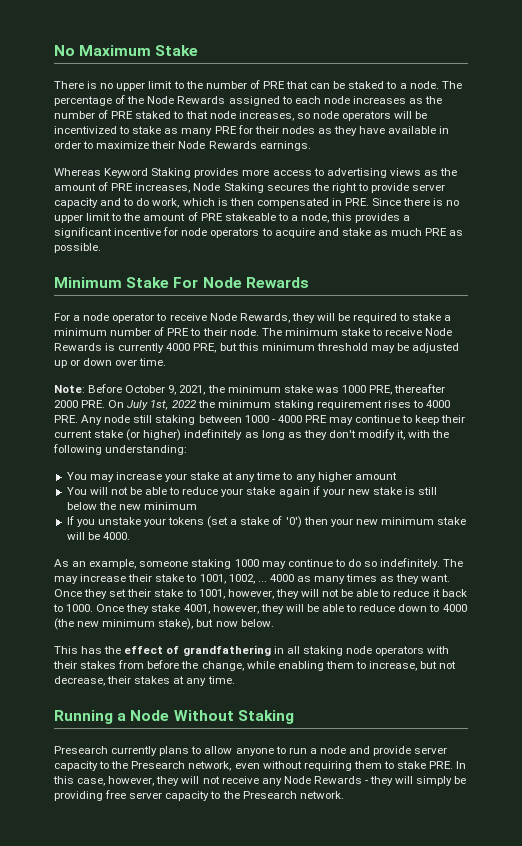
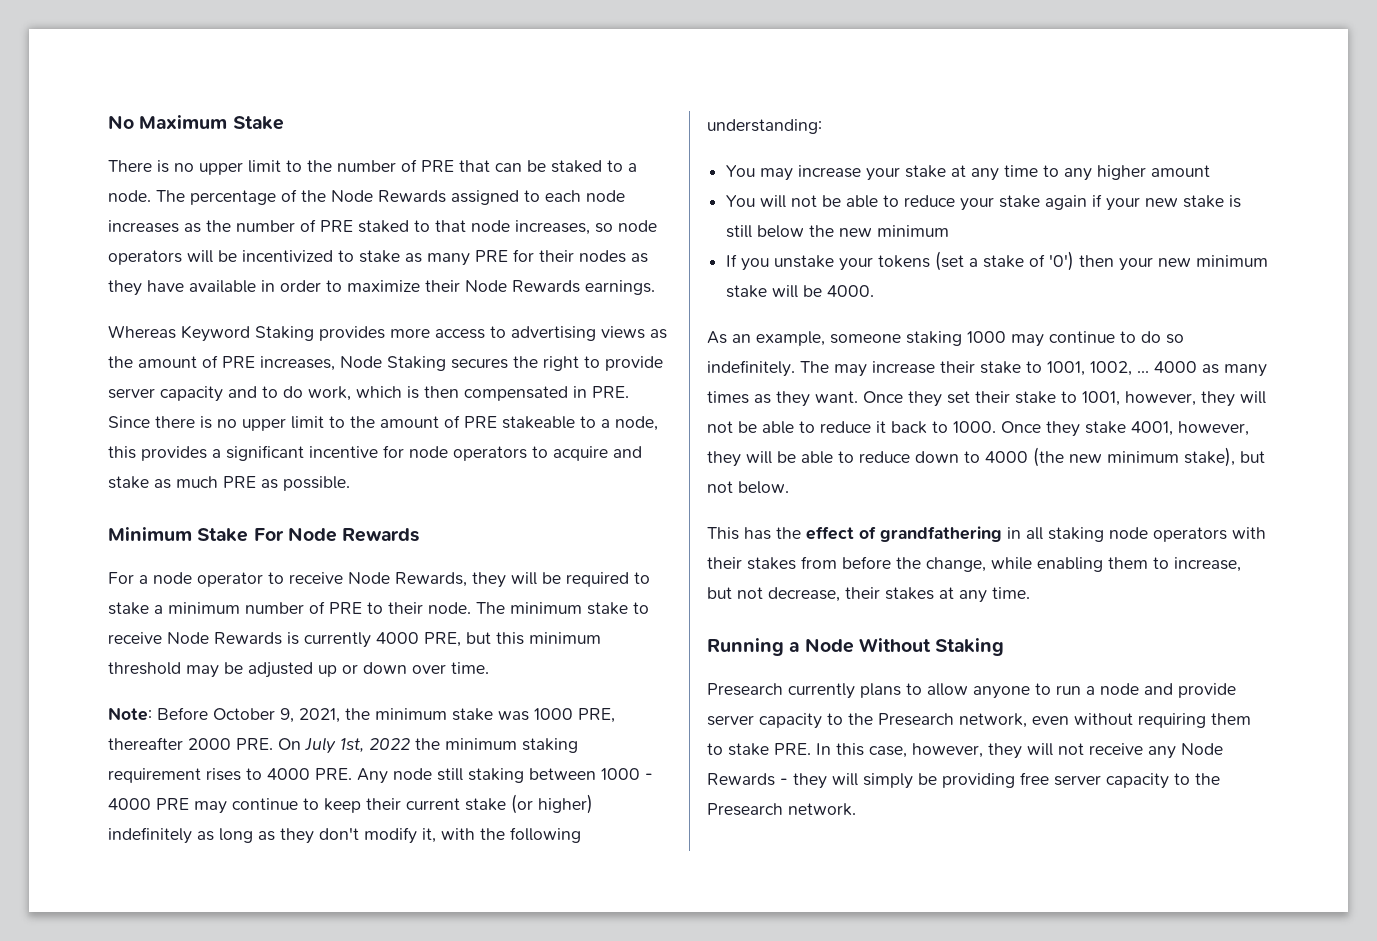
[215,621,238,627] now -> [707,481,733,493] not

